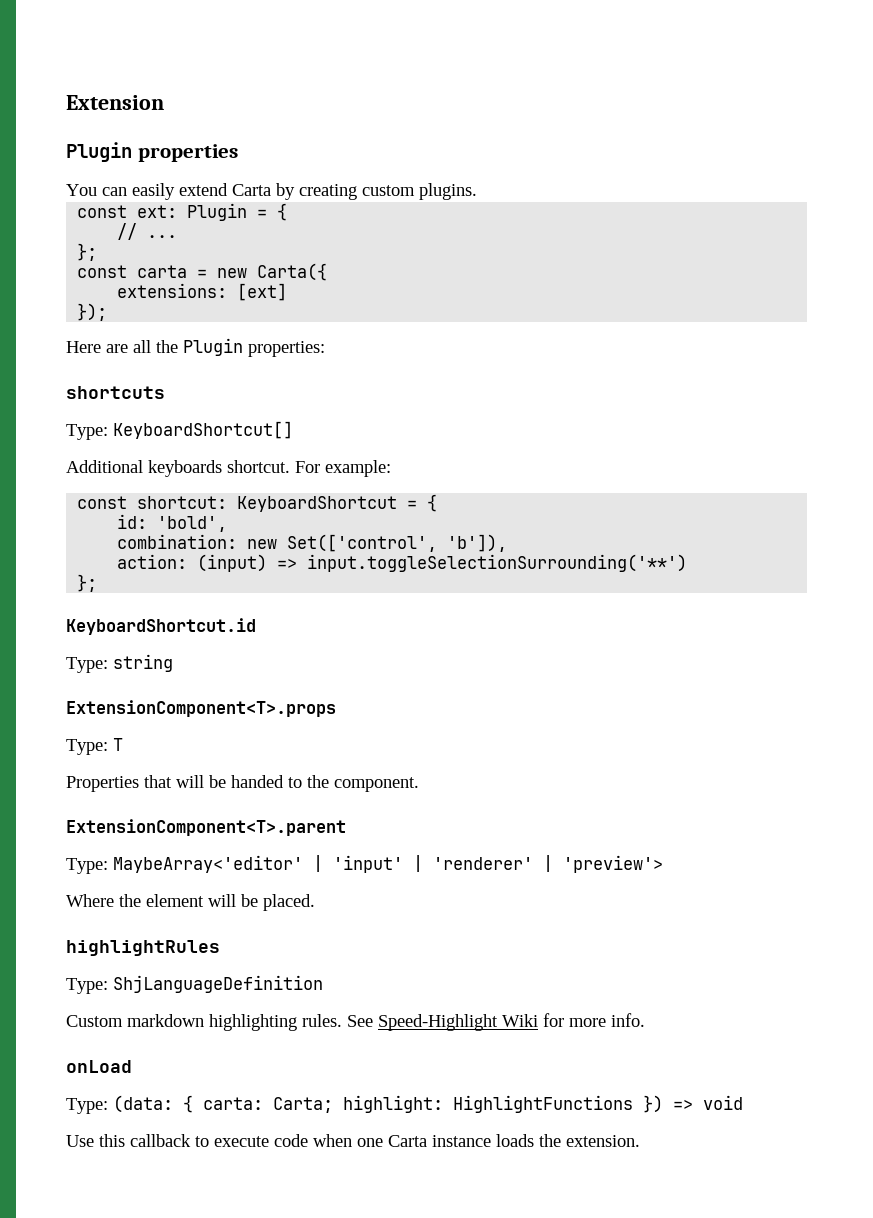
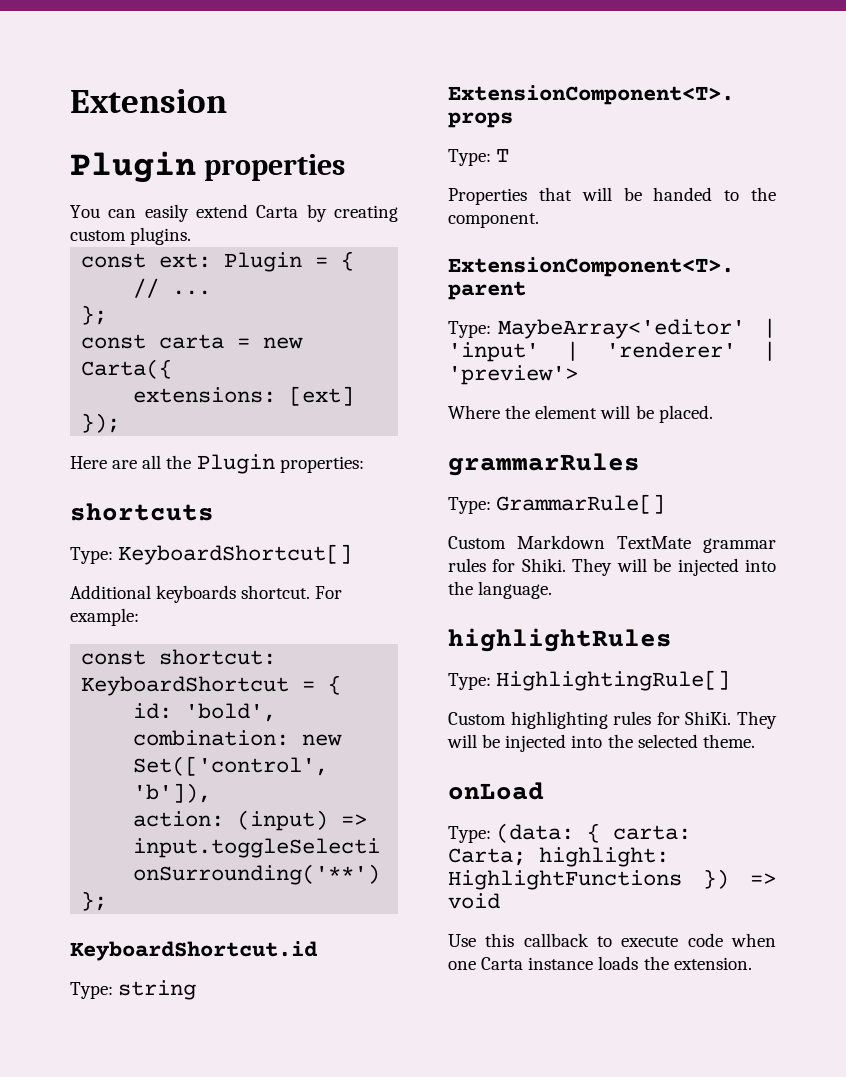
(315, 902) none -> [448,453,640,476] [448,494,666,514] [448,535,776,553] [448,558,776,576] [448,581,553,599] // grammarRules // Type: GrammarRule[] // Custom Markdown TextMate grammar rules for Shiki. They will be injected into the language.
[113,975,323,993] [66,1013,645,1031] ShjLanguageDefinition // Custom markdown highlighting rules. See Speed-Highlight Wiki for more info. -> [496,670,731,691] [448,711,777,729] [447,734,755,752] HighlightingRule[] // Custom highlighting rules for ShiKi. They will be injected into the selected theme.

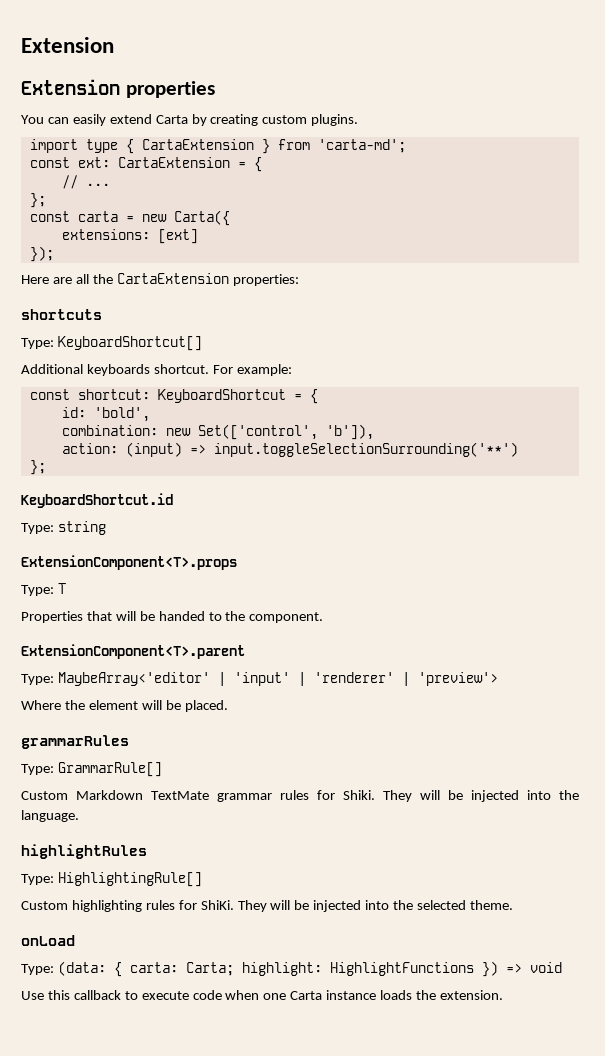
[70,151,196,183] Plugin -> [21,79,120,95] Extension
(192, 236) none -> [29,139,406,154] // import type { CartaExtension } from 'carta-md';
[224,252,303,272] Plugin -> [117,157,230,168] CartaExtension
[196,454,275,474] Plugin -> [116,273,229,284] CartaExtension

